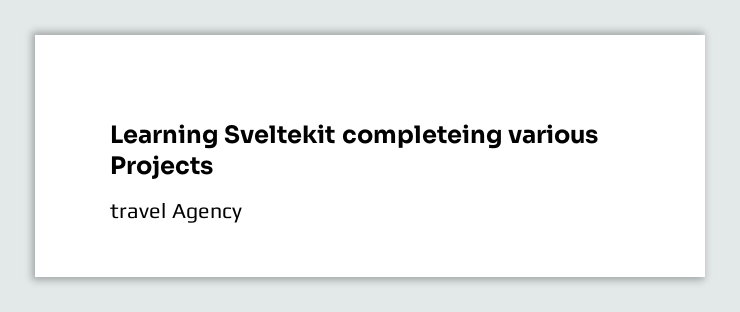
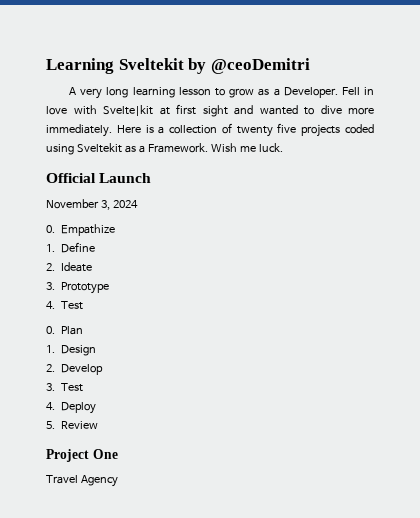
[341,124,599,149] [110,155,213,179] [110,202,166,219] completeing various Projects // travel -> [188,58,310,74] [69,87,374,99] [46,104,374,117] [46,123,374,137] [46,143,283,155] [46,173,152,183] [46,199,138,210] [46,224,115,236] [46,242,95,253] [46,262,92,272] [46,282,109,294] [46,301,83,310] [46,326,83,335] [46,345,96,356] [46,364,103,375] [46,383,83,392] [46,402,96,414] [46,421,98,429] [46,449,118,462] [46,475,78,484] by @ceoDemitri // A very long learning lesson to grow as a Developer. Fell in love with Svelte|kit at first sight and wanted to dive more immediately. Here is a collection of twenty five projects coded using Sveltekit as a Framework. Wish me luck. // Official Launch // November 3, 2024 // 0. Empathize // 1. Define // 2. Ideate // 3. Prototype // 4. Test // 0. Plan // 1. Design // 2. Develop // 3. Test // 4. Deploy // 5. Review // Project One // Travel

